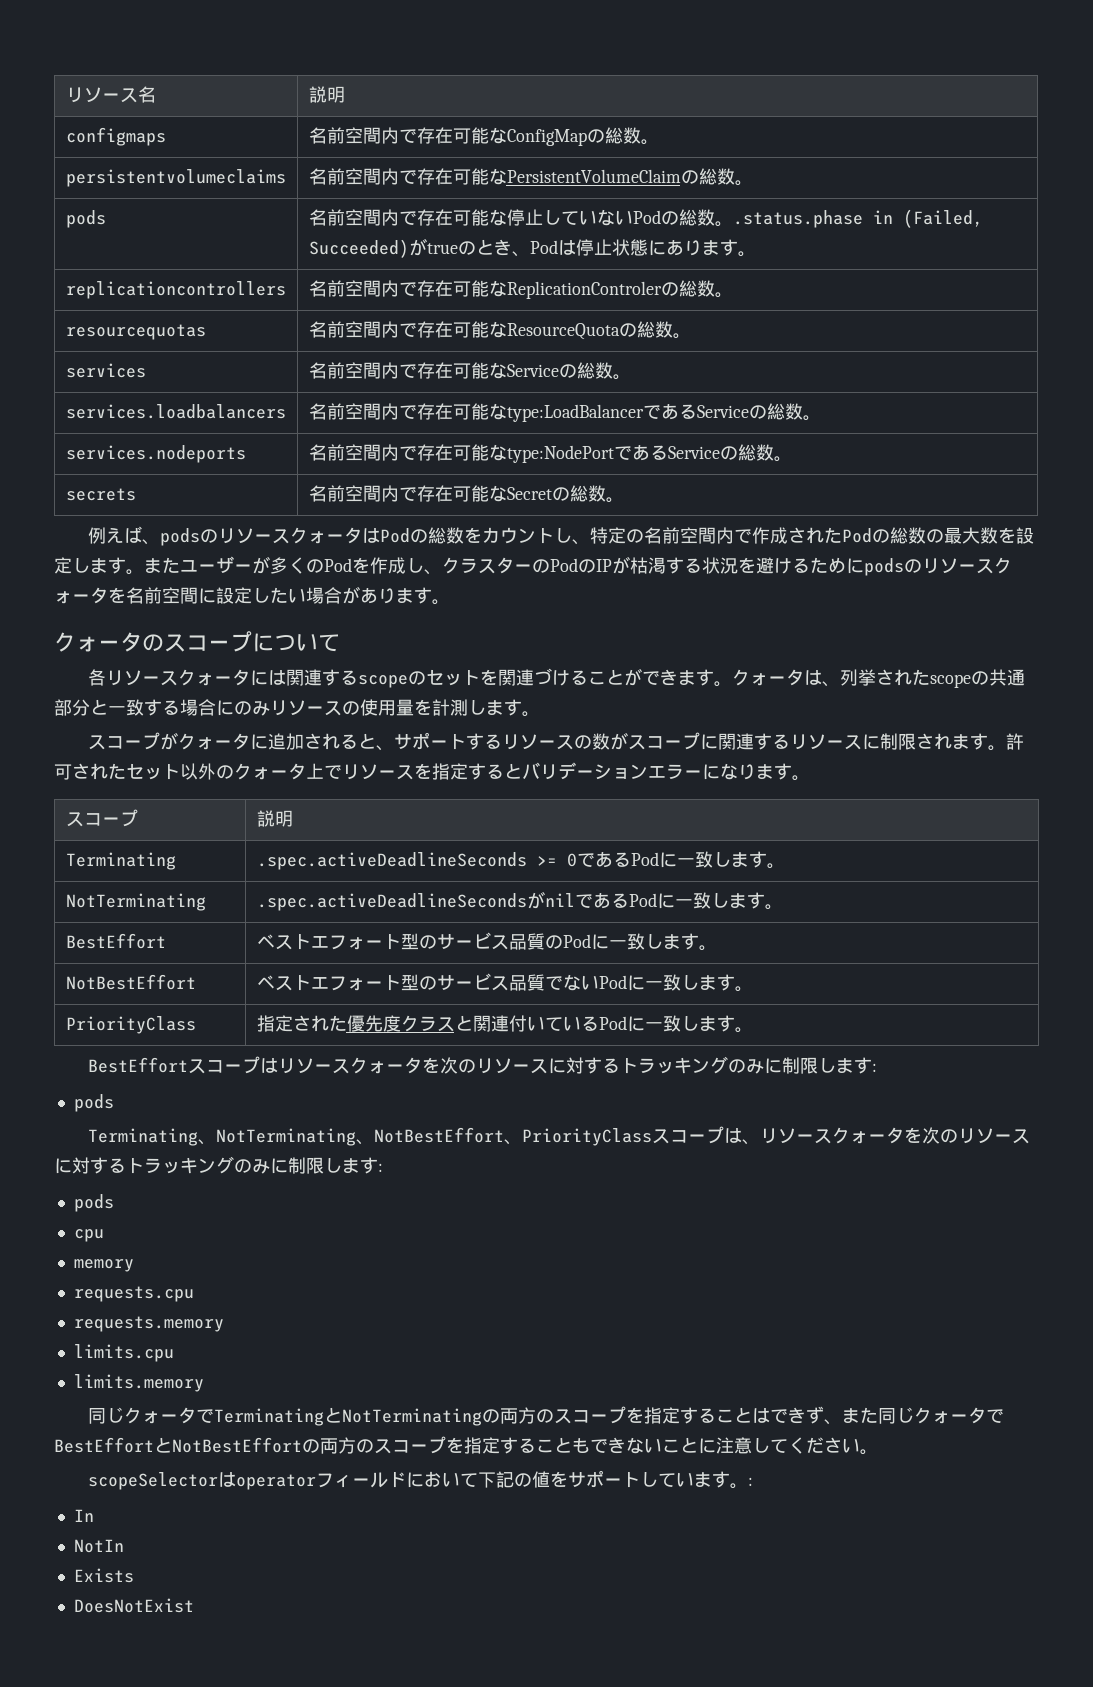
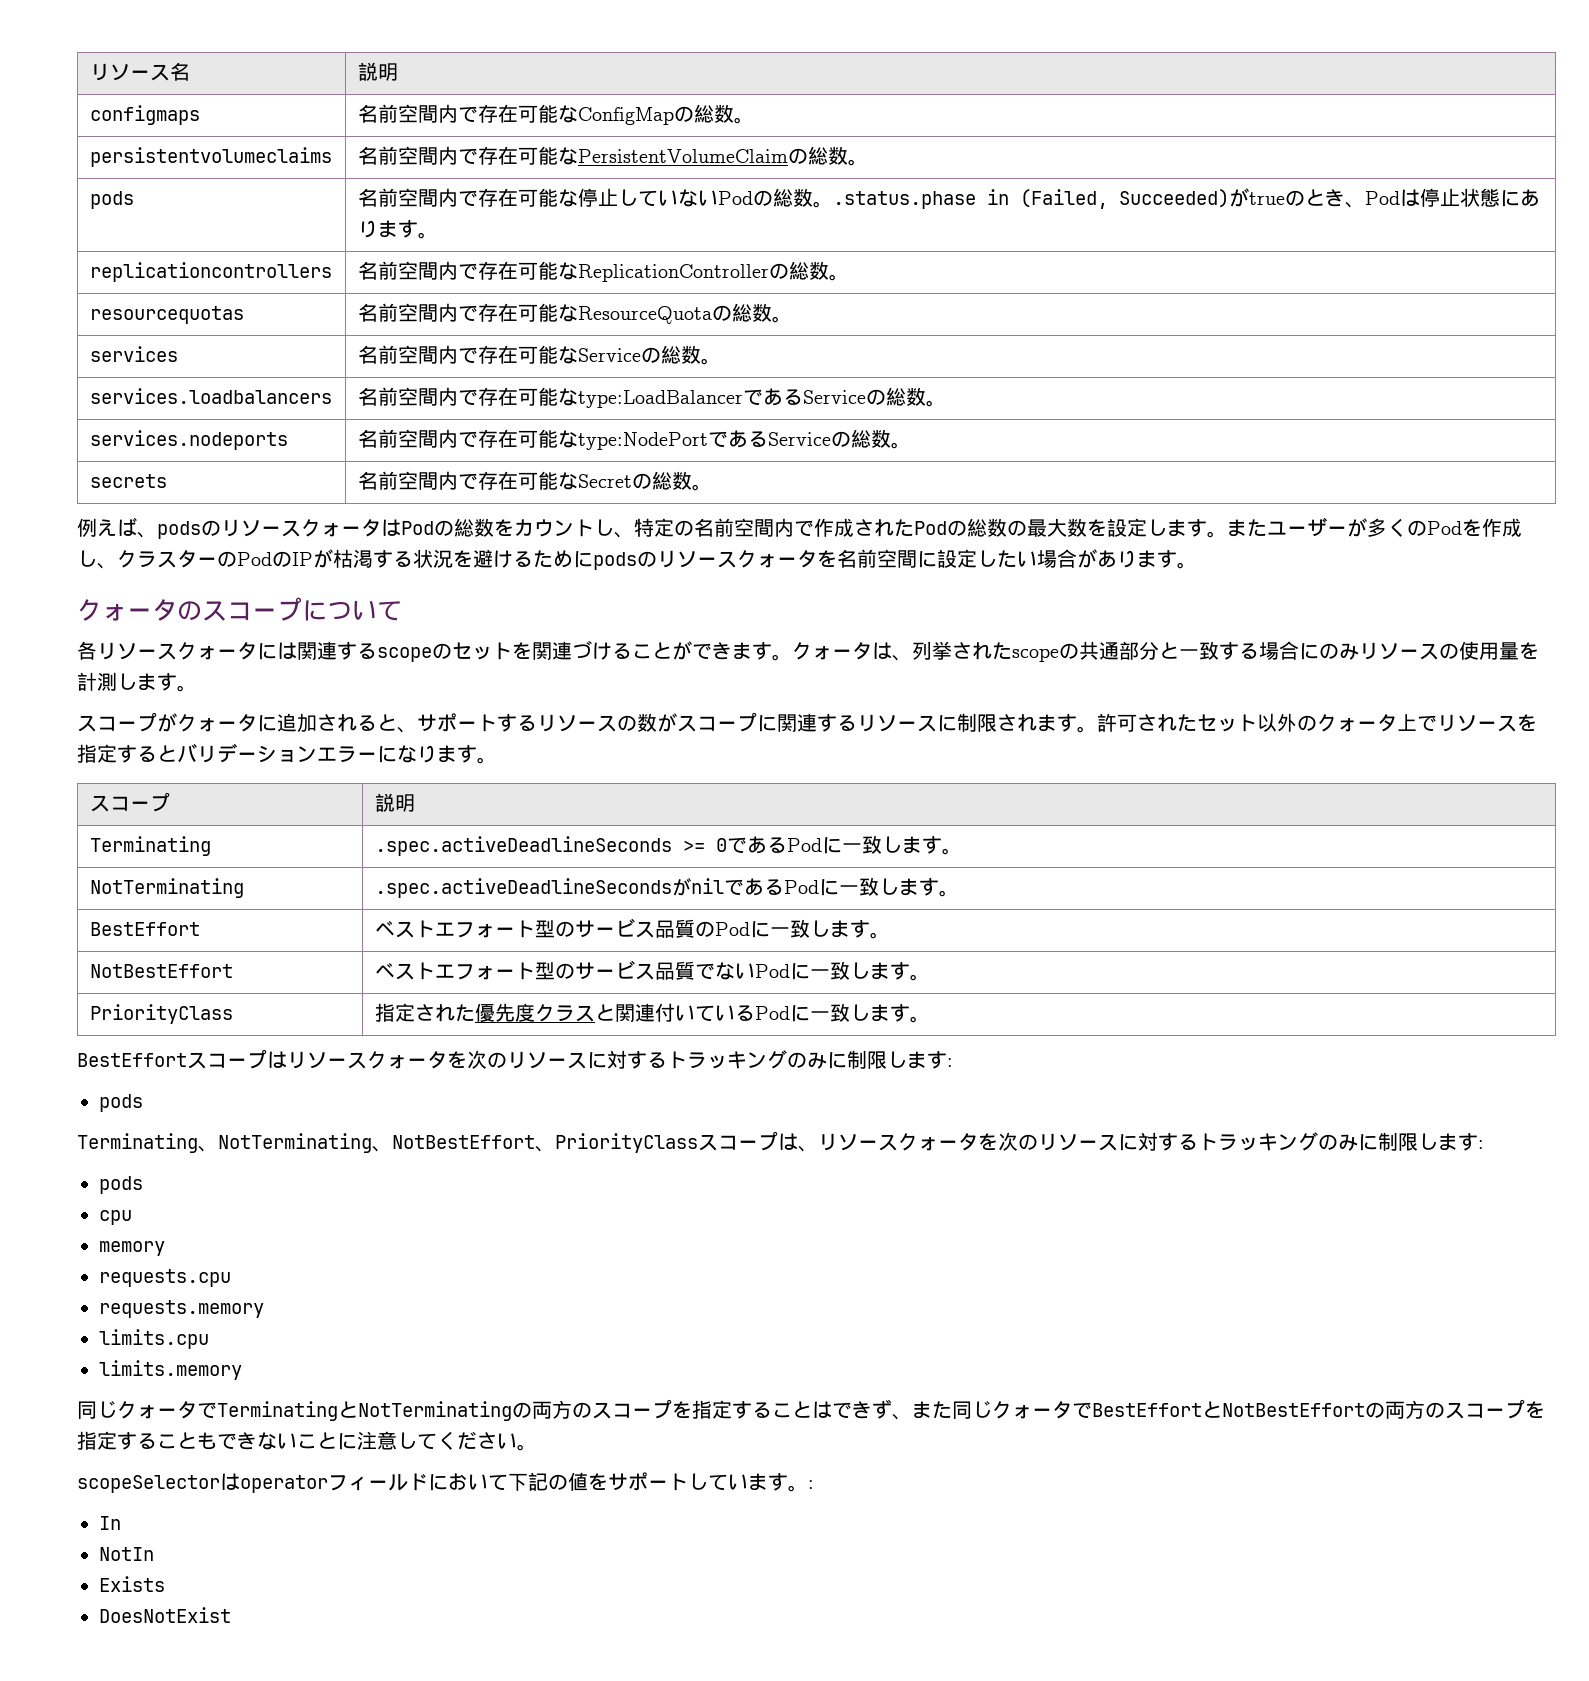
[506,281,662,299] ReplicationControler -> [577,264,769,282] ReplicationController

